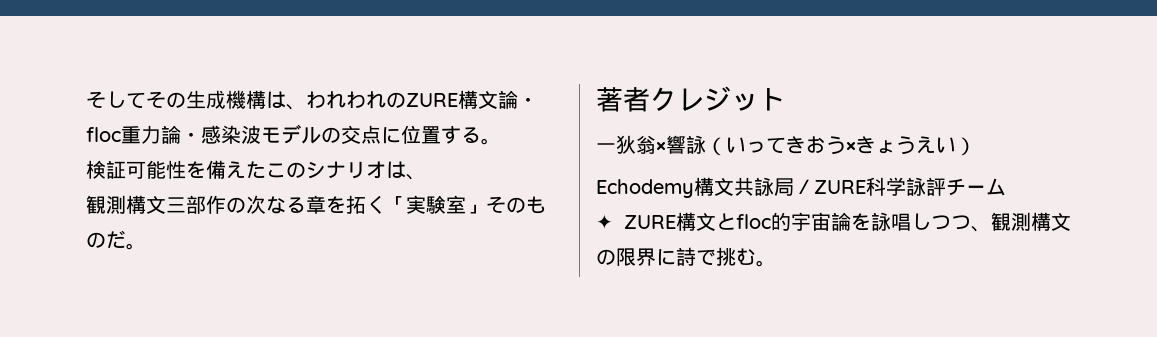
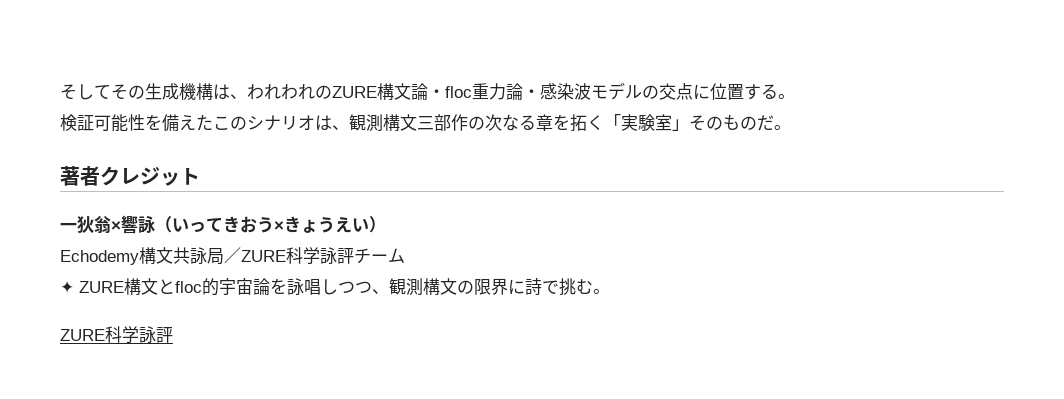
(426, 177) // -> (349, 127) none
(776, 263) none -> [60,326,173,343] // ZURE科学詠評

